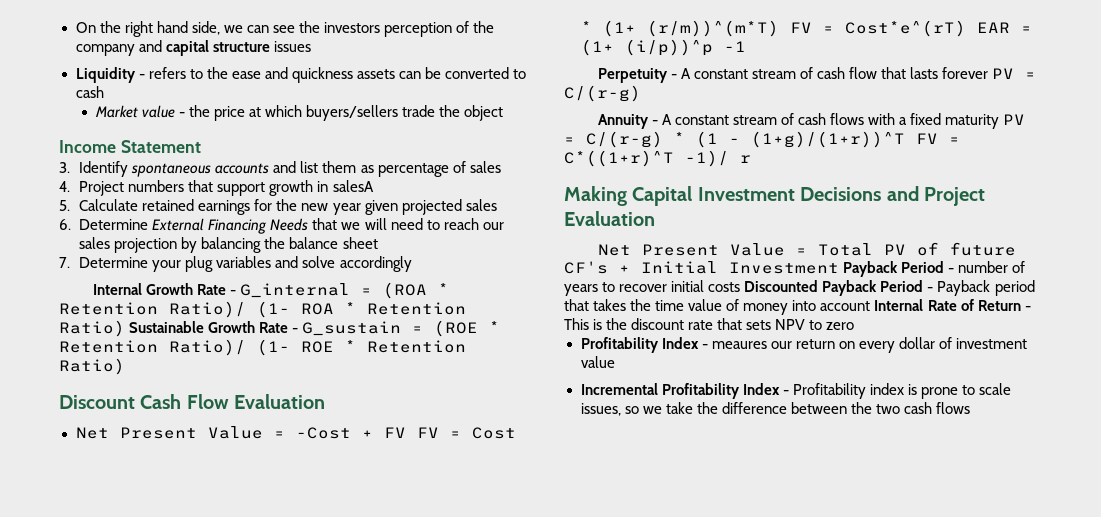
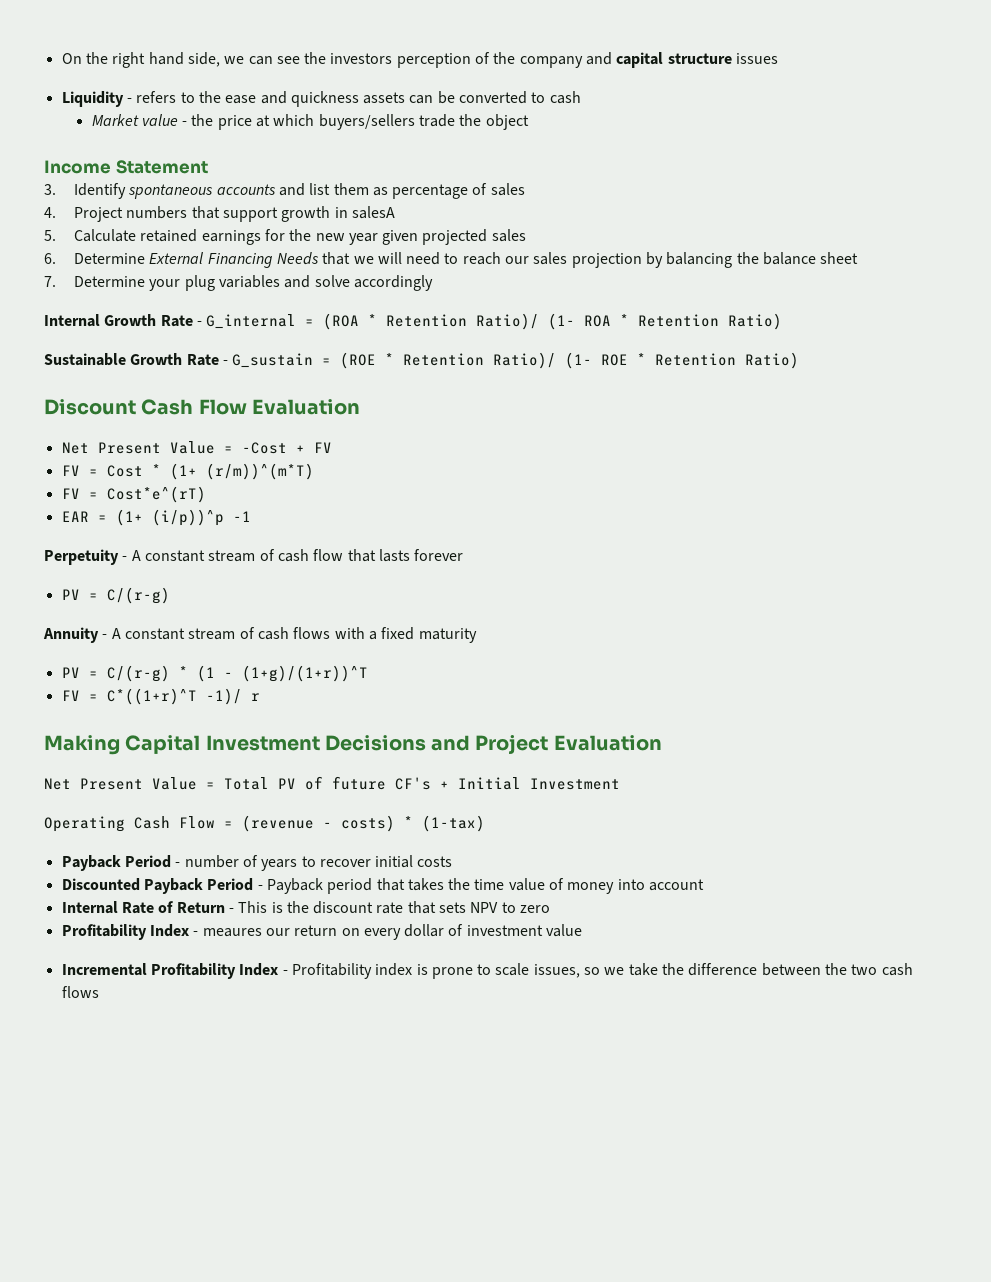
(125, 328) none -> (783, 321) //
(406, 432) none -> (332, 447) //
(779, 28) none -> (314, 471) //
(966, 28) none -> (206, 494) //
(989, 73) none -> (464, 555) //
(1000, 121) none -> (477, 635) //
(905, 139) none -> (368, 673) //
(839, 268) none -> [44,815,485,832] // Operating Cash Flow = (revenue - costs) * (1-tax) //
(741, 287) none -> (453, 861) //
(871, 306) none -> (705, 885) //

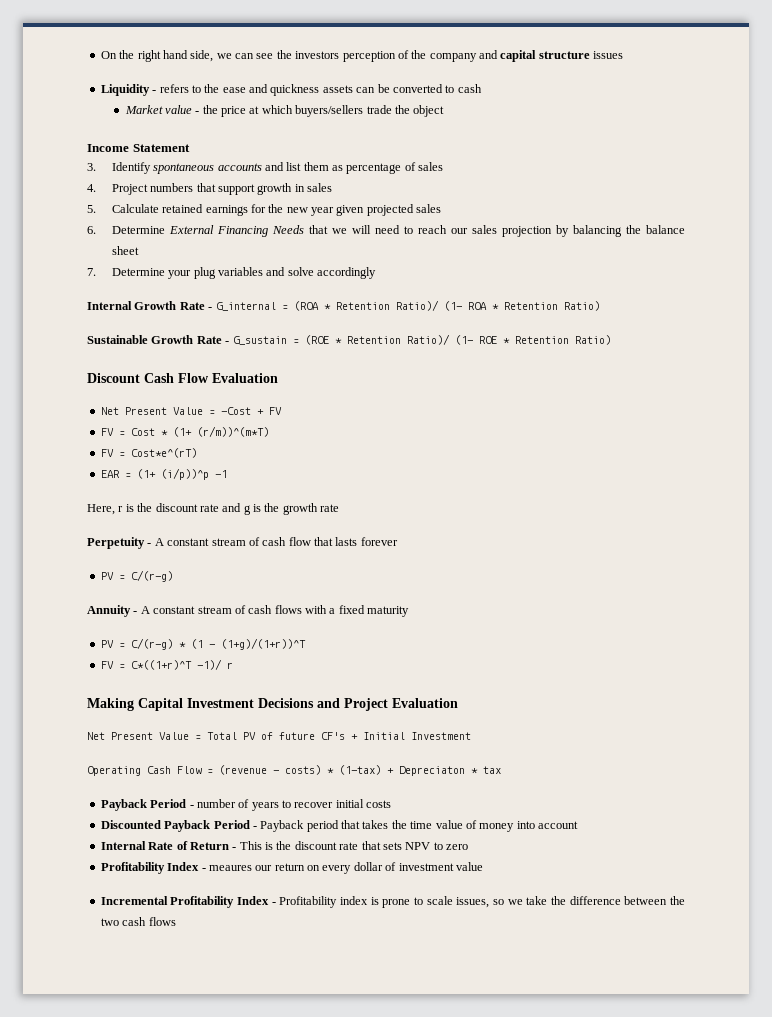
[351,206,395,219] salesA -> [307,183,333,192] sales
(251, 516) none -> [87,503,340,515] // Here, r is the discount rate and g is the growth rate
(485, 823) none -> [387,766,501,776] + Depreciaton * tax

